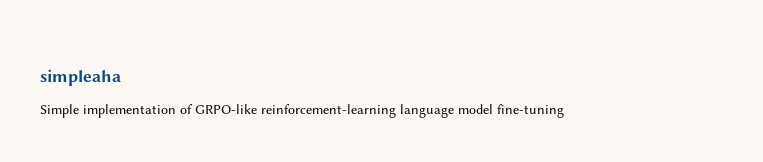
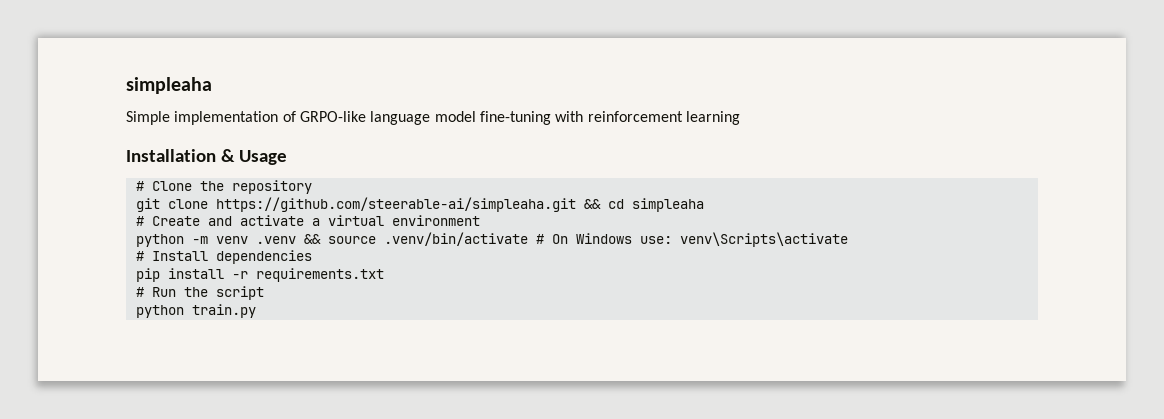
[261,104,396,118] reinforcement-learning -> (366, 116) none
(564, 111) none -> [555,111,740,125] [126,149,287,165] [135,180,312,194] [135,197,704,212] [135,215,480,226] [135,232,848,247] [135,250,312,264] [135,268,384,282] [135,286,264,300] [135,304,256,318] with reinforcement learning // Installation & Usage // # Clone the repository // git clone https://github.com/steerable-ai/simpleaha.git && cd simpleaha // # Create and activate a virtual environment // python -m venv .venv && source .venv/bin/activate # On Windows use: venv\Scripts\activate // # Install dependencies // pip install -r requirements.txt // # Run the script // python train.py

